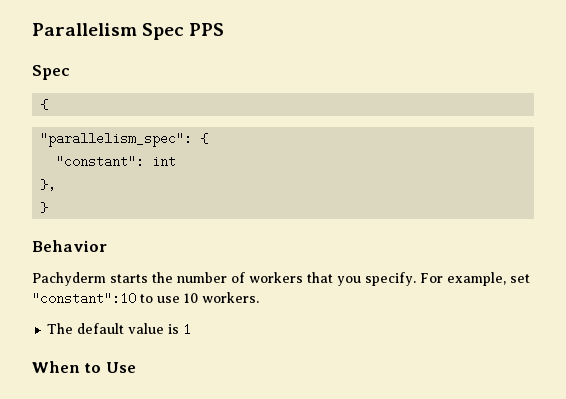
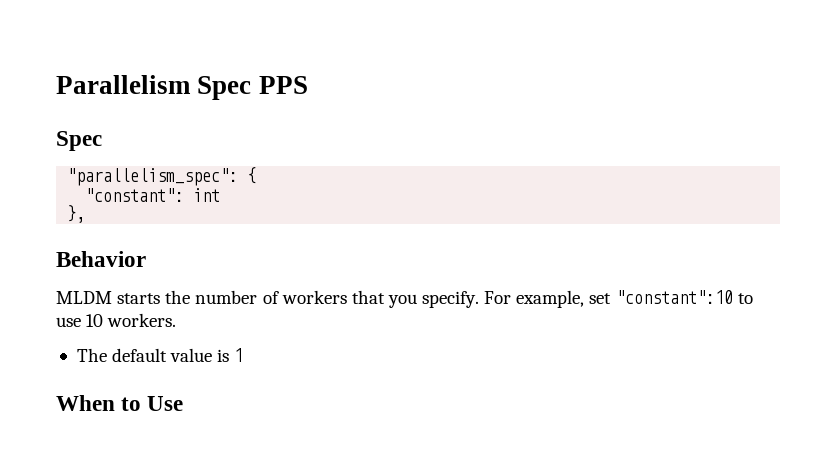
[40,99,49,110] // { -> (102, 141) none
[40,202,49,213] // } -> (86, 214) none
[32,272,106,286] Pachyderm -> [56,291,112,304] MLDM

